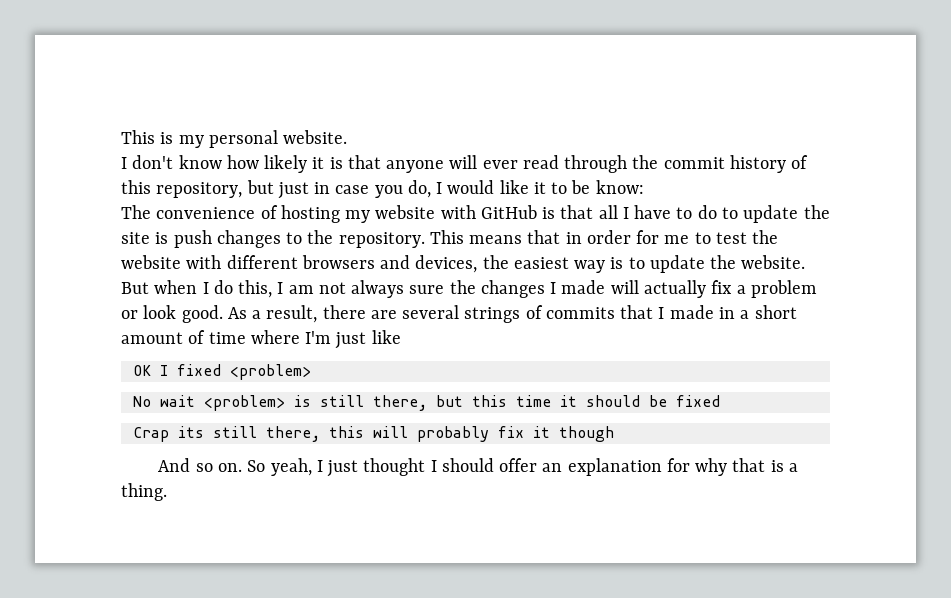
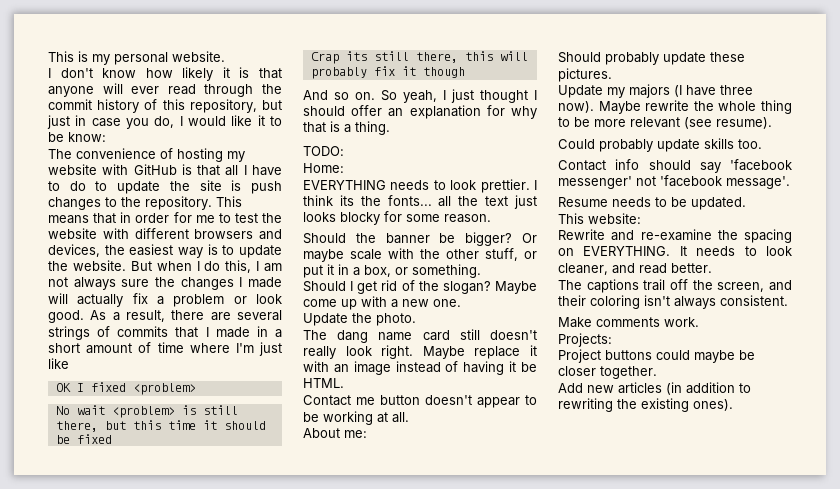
(167, 492) none -> [303,146,344,156] [303,163,344,173] [303,179,537,193] [303,195,537,209] [303,211,491,225] [303,232,537,246] [303,248,537,262] [303,264,481,278] [303,280,537,294] [303,296,461,310] [303,313,416,326] [303,329,537,343] [303,345,537,359] [303,361,537,375] [303,378,344,388] [303,395,537,408] [303,411,409,425] [303,428,367,438] [558,52,745,65] [558,68,612,82] [558,84,753,98] [558,100,792,114] [558,117,772,129] [558,138,762,152] [558,159,792,173] [558,175,790,189] [558,197,746,210] [558,213,641,224] [558,229,792,243] [558,246,792,256] [558,263,712,275] [558,279,792,293] [558,295,788,309] [558,317,699,328] [558,333,612,347] [558,349,755,363] [558,366,657,379] [558,382,751,395] [558,398,733,412] // TODO: // Home: // EVERYTHING needs to look prettier. I think its the fonts... all the text just looks blocky for some reason. // Should the banner be bigger? Or maybe scale with the other stuff, or put it in a box, or something. // Should I get rid of the slogan? Maybe come up with a new one. // Update the photo. // The dang name card still doesn't really look right. Maybe replace it with an image instead of having it be HTML. // Contact me button doesn't appear to be working at all. // About me: // Should probably update these pictures. // Update my majors (I have three now). Maybe rewrite the whole thing to be more relevant (see resume). // Could probably update skills too. // Contact info should say 'facebook messenger' not 'facebook message'. // Resume needs to be updated. // This website: // Rewrite and re-examine the spacing on EVERYTHING. It needs to look cleaner, and read better. // The captions trail off the screen, and their coloring isn't always consistent. // Make comments work. // Projects: // Project buttons could maybe be closer together. // Add new articles (in addition to rewriting the existing ones).

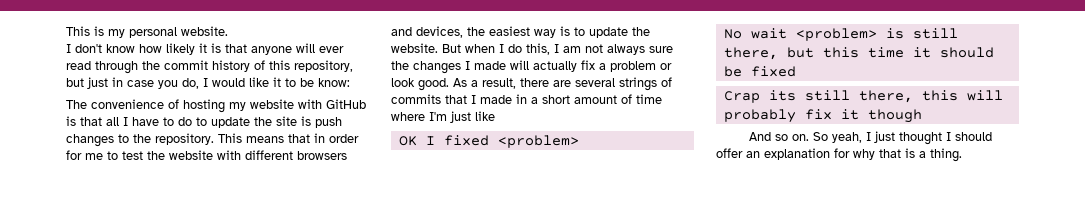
[303,146,344,156] [303,163,344,173] [303,179,537,193] [303,195,537,209] [303,211,491,225] [303,232,537,246] [303,248,537,262] [303,264,481,278] [303,280,537,294] [303,296,461,310] [303,313,416,326] [303,329,537,343] [303,345,537,359] [303,361,537,375] [303,378,344,388] [303,395,537,408] [303,411,409,425] [303,428,367,438] [558,52,745,65] [558,68,612,82] [558,84,753,98] [558,100,792,114] [558,117,772,129] [558,138,762,152] [558,159,792,173] [558,175,790,189] [558,197,746,210] [558,213,641,224] [558,229,792,243] [558,246,792,256] [558,263,712,275] [558,279,792,293] [558,295,788,309] [558,317,699,328] [558,333,612,347] [558,349,755,363] [558,366,657,379] [558,382,751,395] [558,398,733,412] // TODO: // Home: // EVERYTHING needs to look prettier. I think its the fonts... all the text just looks blocky for some reason. // Should the banner be bigger? Or maybe scale with the other stuff, or put it in a box, or something. // Should I get rid of the slogan? Maybe come up with a new one. // Update the photo. // The dang name card still doesn't really look right. Maybe replace it with an image instead of having it be HTML. // Contact me button doesn't appear to be working at all. // About me: // Should probably update these pictures. // Update my majors (I have three now). Maybe rewrite the whole thing to be more relevant (see resume). // Could probably update skills too. // Contact info should say 'facebook messenger' not 'facebook message'. // Resume needs to be updated. // This website: // Rewrite and re-examine the spacing on EVERYTHING. It needs to look cleaner, and read better. // The captions trail off the screen, and their coloring isn't always consistent. // Make comments work. // Projects: // Project buttons could maybe be closer together. // Add new articles (in addition to rewriting the existing ones). -> (962, 155) none

